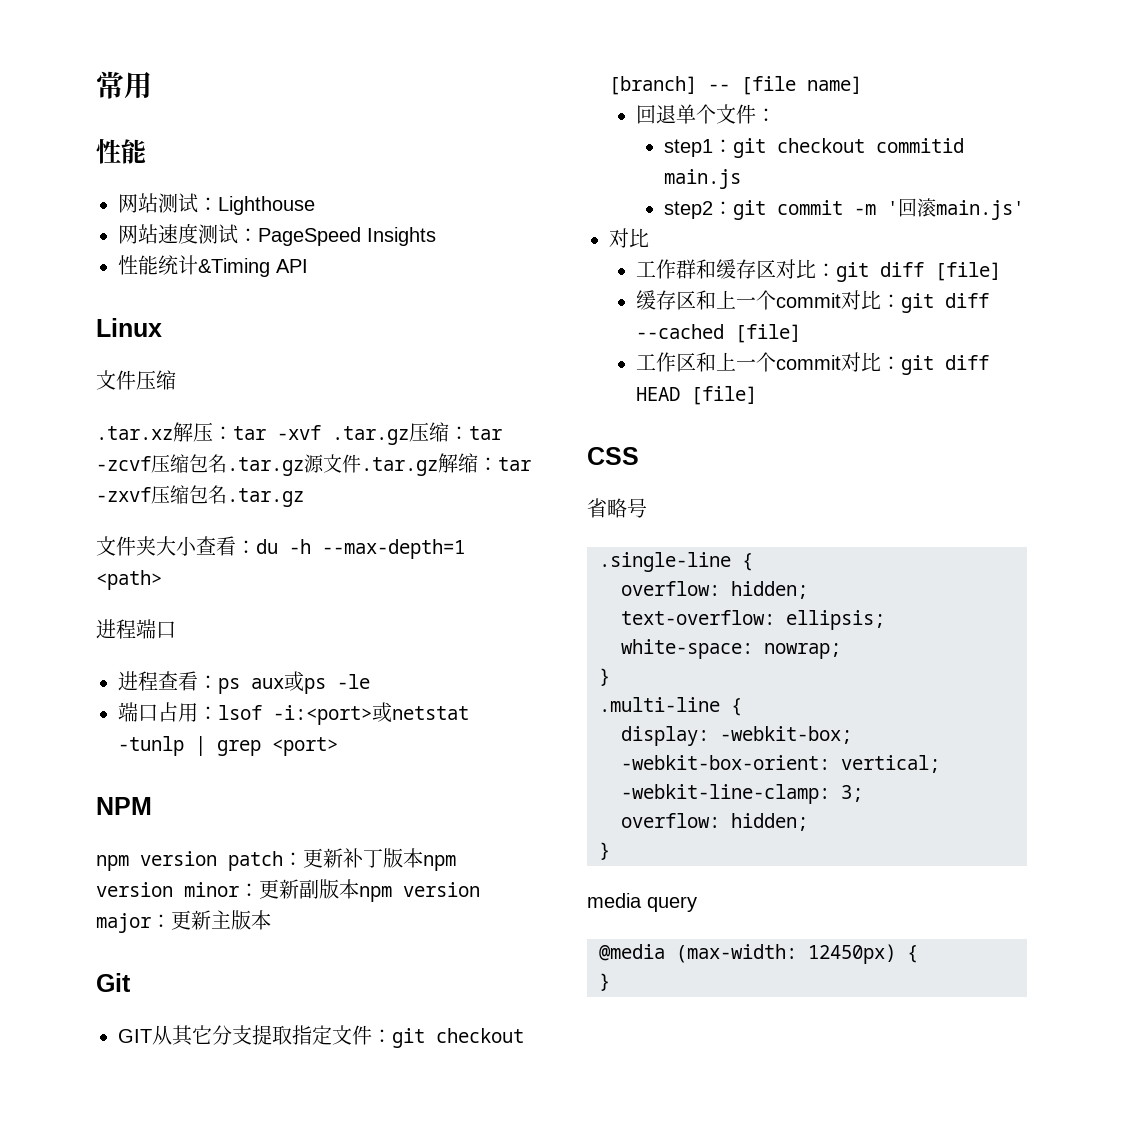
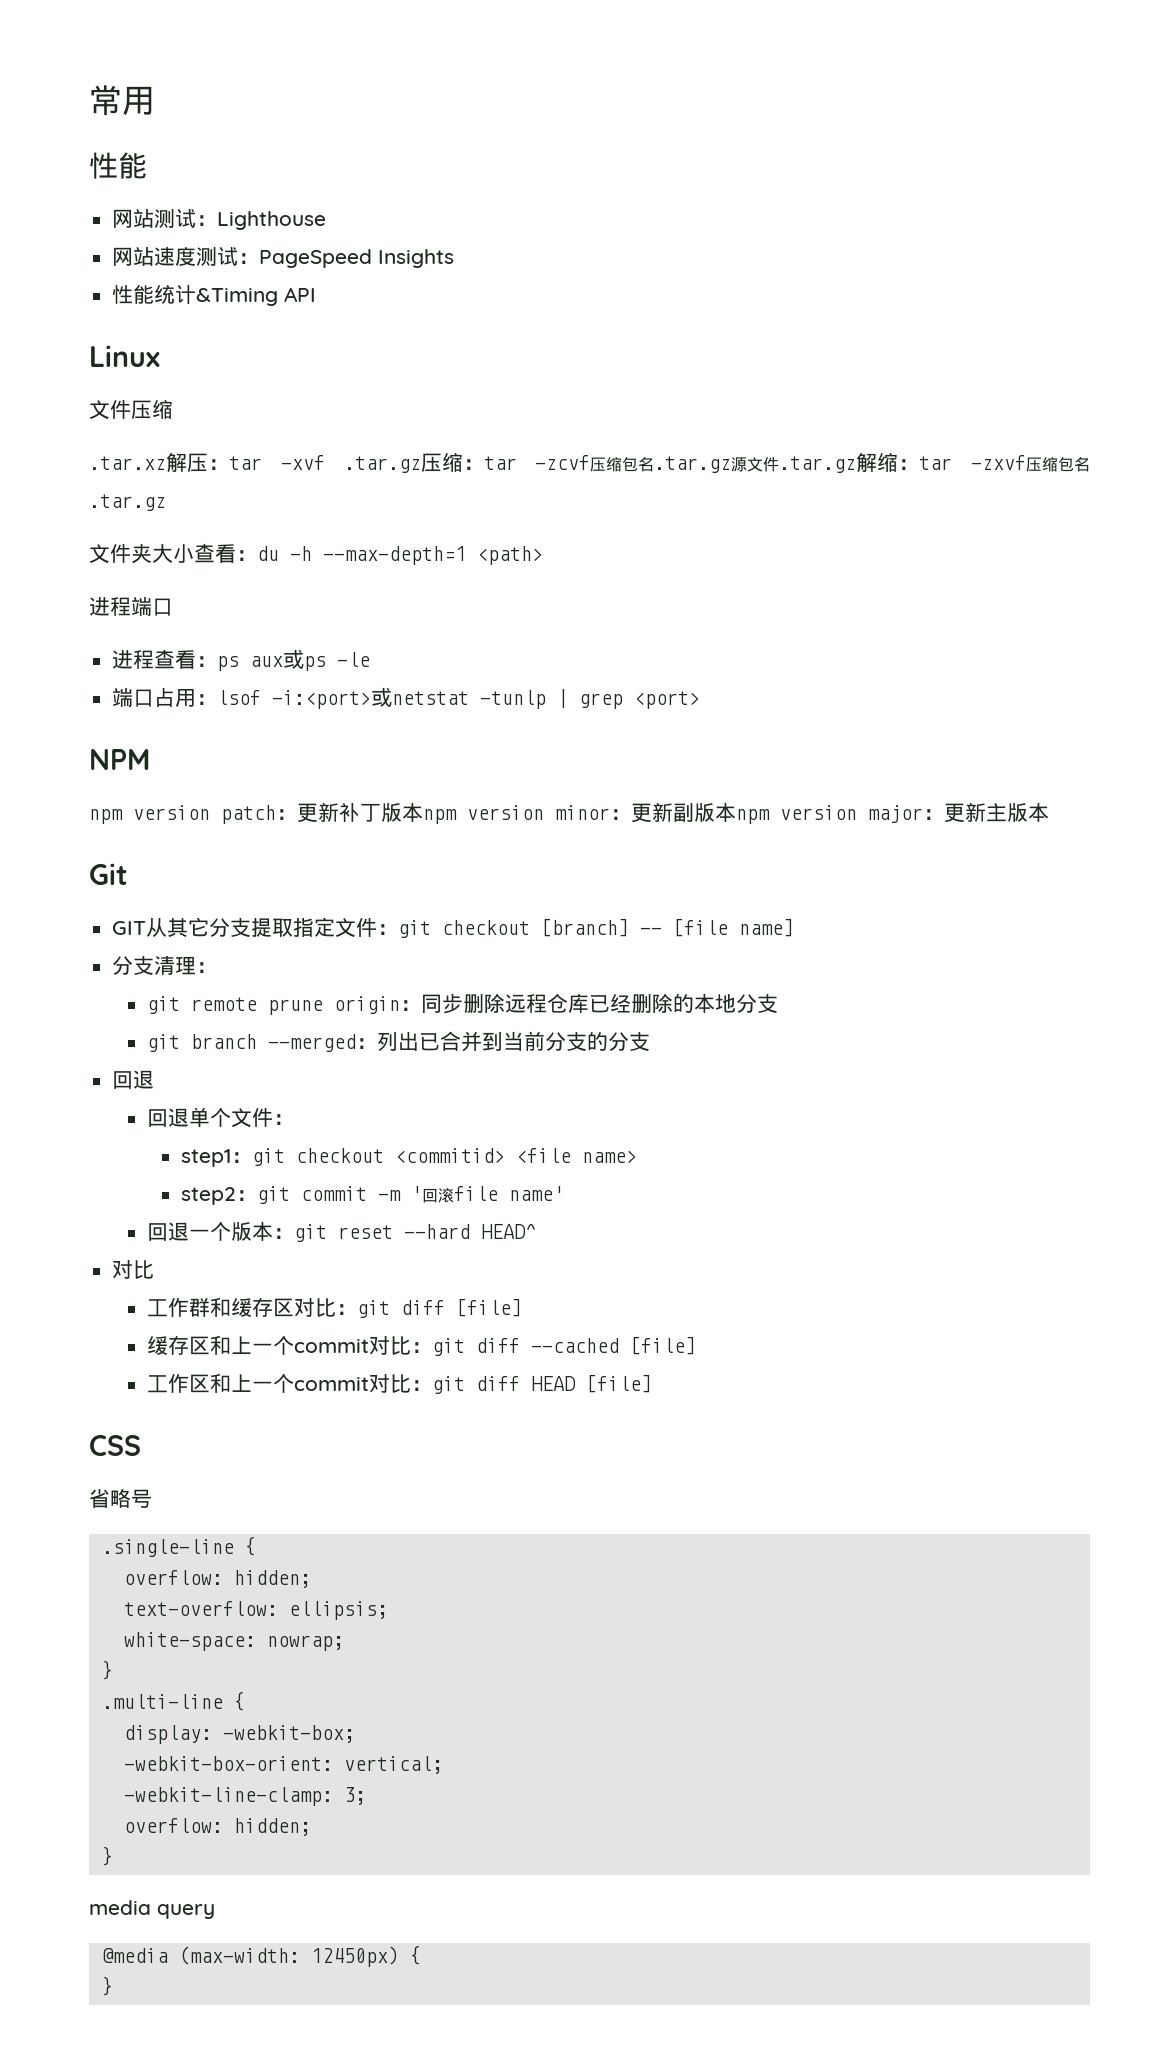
(862, 85) none -> [112,956,218,975] [146,993,778,1015] [146,1031,650,1052] [112,1070,155,1089] // 分支清理： // git remote prune origin：同步删除远程仓库已经删除的本地分支 // git branch --merged：列出已合并到当前分支的分支 // 回退
[875,138,964,153] [663,169,741,189] commitid main.js -> [394,1148,637,1163] <commitid> <file name>
[935,200,1024,220] main.js' -> [453,1186,564,1201] [146,1221,536,1242] file name' // 回退一个版本：git reset --hard HEAD^

